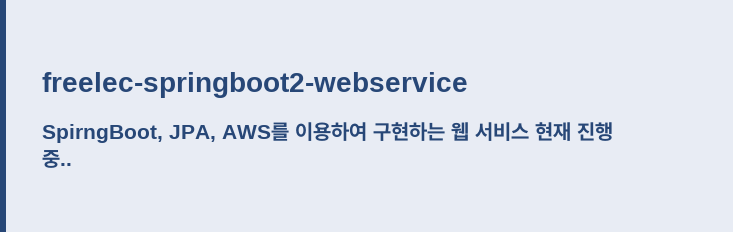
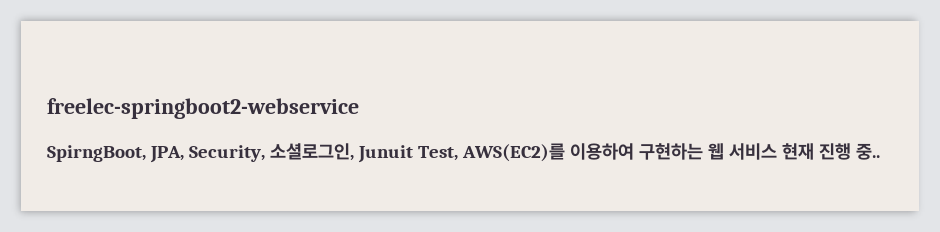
[222,122,289,141] AWS를 -> [188,143,565,163] Security, 소셜로그인, Junuit Test, AWS(EC2)를

